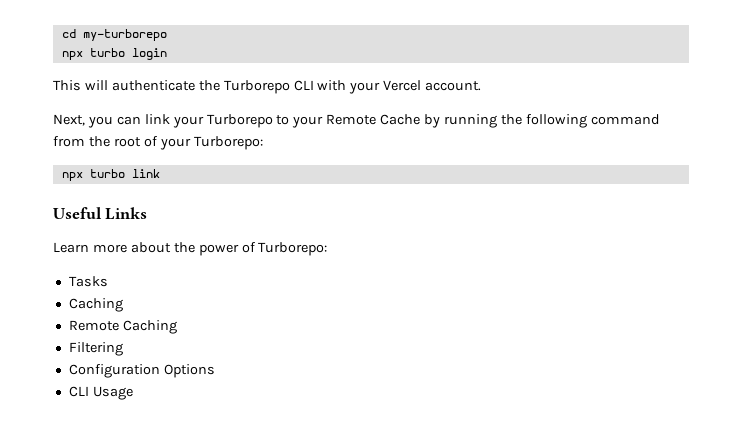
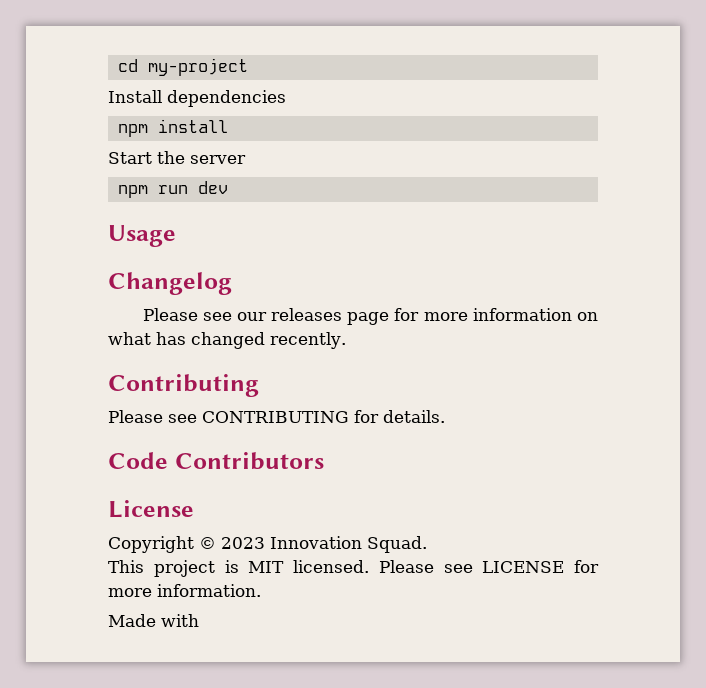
[82,29,167,41] [61,48,167,60] [53,80,482,94] [53,114,660,128] [53,136,263,150] [61,169,160,181] [53,207,148,220] [53,242,328,256] [68,276,108,287] [68,298,123,312] [68,320,177,334] [68,342,123,356] [68,364,215,378] [68,386,133,400] my-turborepo // npx turbo login // This will authenticate the Turborepo CLI with your Vercel account. // Next, you can link your Turborepo to your Remote Cache by running the following command from the root of your Turborepo: // npx turbo link // Useful Links // Learn more about the power of Turborepo: // Tasks // Caching // Remote Caching // Filtering // Configuration Options // CLI Usage -> [147,58,248,76] [108,90,286,107] [117,119,228,137] [108,151,246,164] [117,181,228,198] [108,225,176,247] [108,272,232,295] [142,308,598,325] [108,332,346,349] [108,374,259,397] [108,410,445,423] [108,452,324,470] [108,500,194,518] [108,536,427,553] [108,560,599,577] [108,584,261,597] [108,614,199,627] my-project // Install dependencies // npm install // Start the server // npm run dev // Usage // Changelog // Please see our releases page for more information on what has changed recently. // Contributing // Please see CONTRIBUTING for details. // Code Contributors // License // Copyright © 2023 Innovation Squad. // This project is MIT licensed. Please see LICENSE for more information. // Made with

